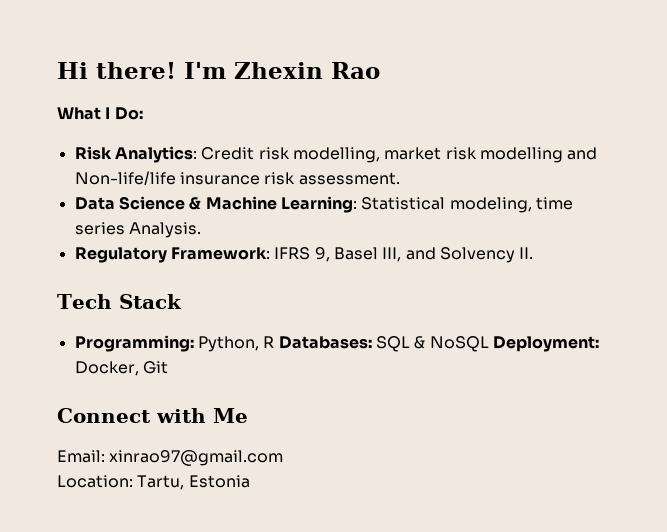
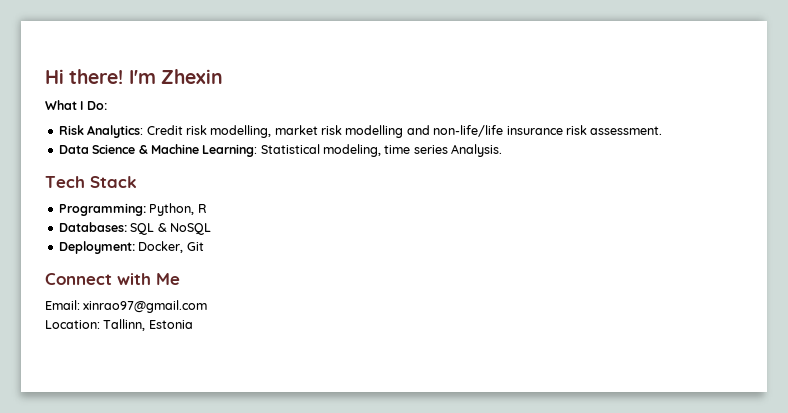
[331,62,380,79] Rao -> (223, 76) none
[74,171,176,185] Non-life/life -> [433,125,504,137] non-life/life
[74,247,534,263] // Regulatory Framework: IFRS 9, Basel III, and Solvency II. -> (503, 150) none
(275, 342) none -> (207, 208) //
(489, 344) none -> (211, 229) //
[137,475,185,490] Tartu, -> [103,319,146,331] Tallinn,

